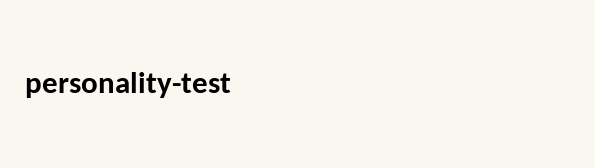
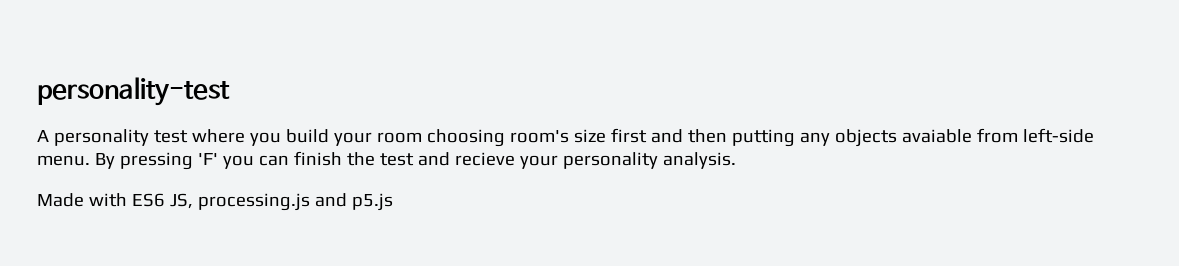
(231, 85) none -> [37,128,1094,147] [37,151,736,170] [37,193,393,211] // A personality test where you build your room choosing room's size first and then putting any objects avaiable from left-side menu. By pressing 'F' you can finish the test and recieve your personality analysis. // Made with ES6 JS, processing.js and p5.js

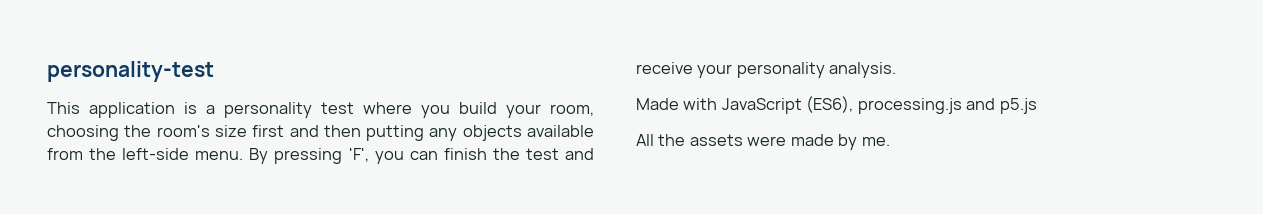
[37,130,49,142] A -> [47,102,215,118] This application is a
[376,129,505,147] room choosing -> [550,104,594,116] [47,125,152,141] room, choosing the
[901,128,1018,143] avaiable from -> [527,125,595,137] [47,148,117,160] available from the
[197,153,218,165] 'F' -> [348,148,369,162] 'F',
[454,152,515,166] recieve -> [636,62,693,74] receive
[131,193,193,209] ES6 JS, -> [721,96,854,114] JavaScript (ES6),
(393, 202) none -> [636,134,890,150] // All the assets were made by me.

